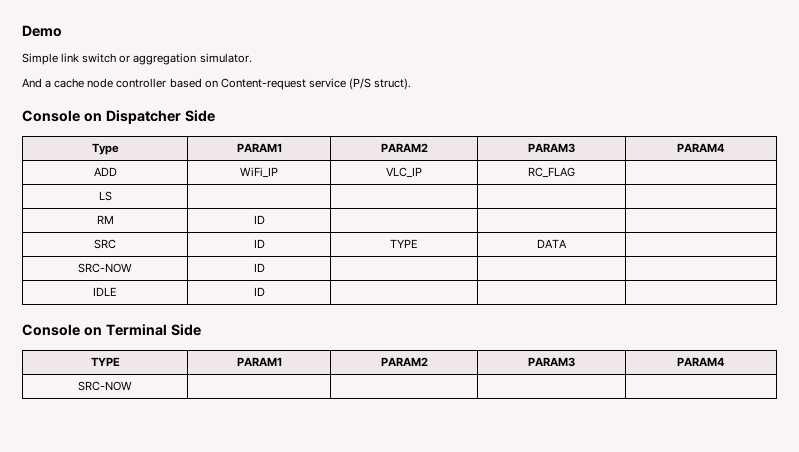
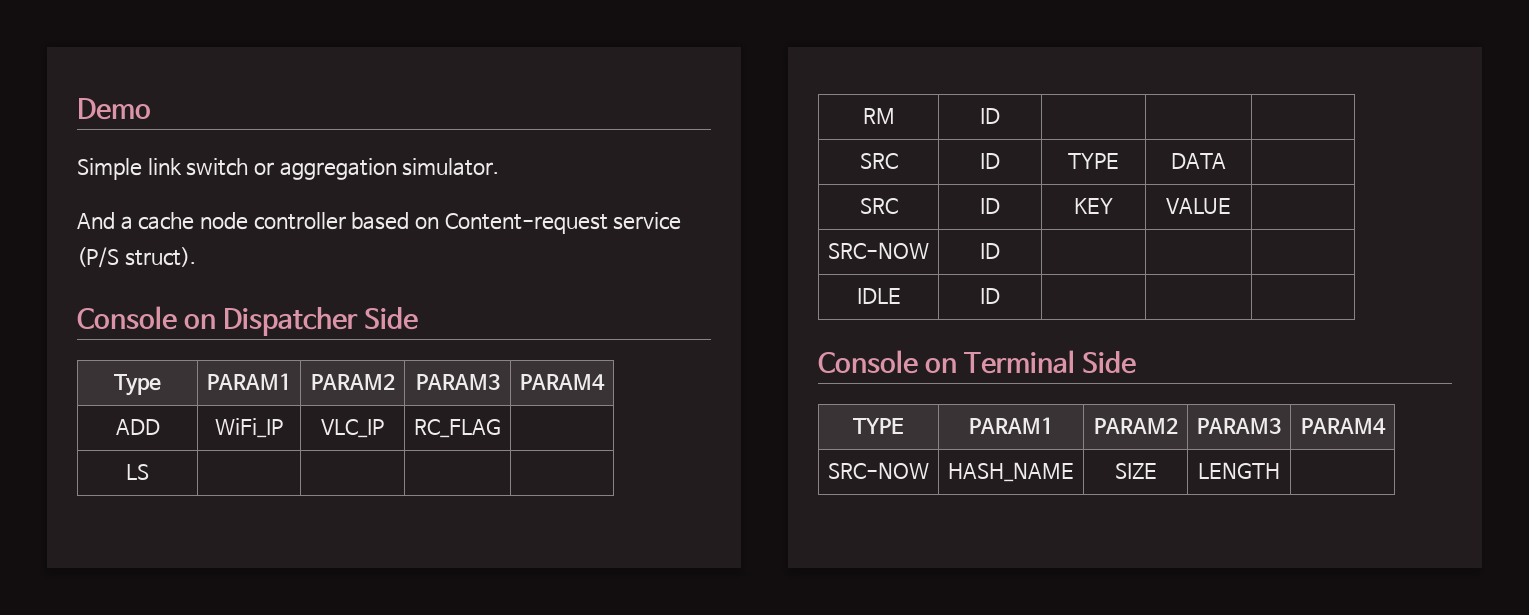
(567, 243) none -> [859,198,898,214] [980,198,1000,214] [1074,198,1113,214] [1165,198,1232,214] // SRC | ID | KEY | VALUE |
(132, 386) | | -> [948,462,1074,482] [1114,463,1157,479] [1198,462,1280,479] HASH_NAME | SIZE | LENGTH

